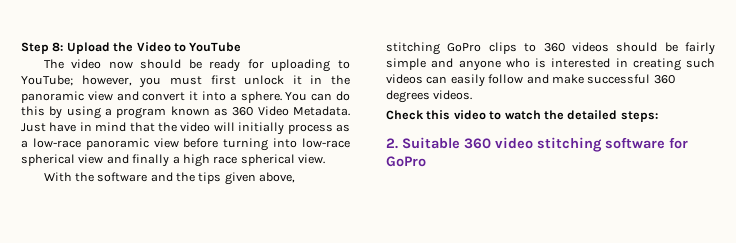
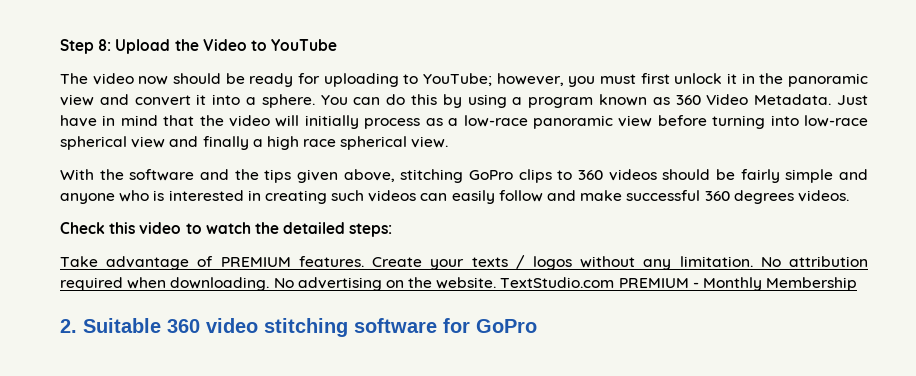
(658, 116) none -> [60,255,868,270] [60,277,858,291] // Take advantage of PREMIUM features. Create your texts / logos without any limitation. No attribution required when downloading. No advertising on the website. TextStudio.com PREMIUM - Monthly Membership

